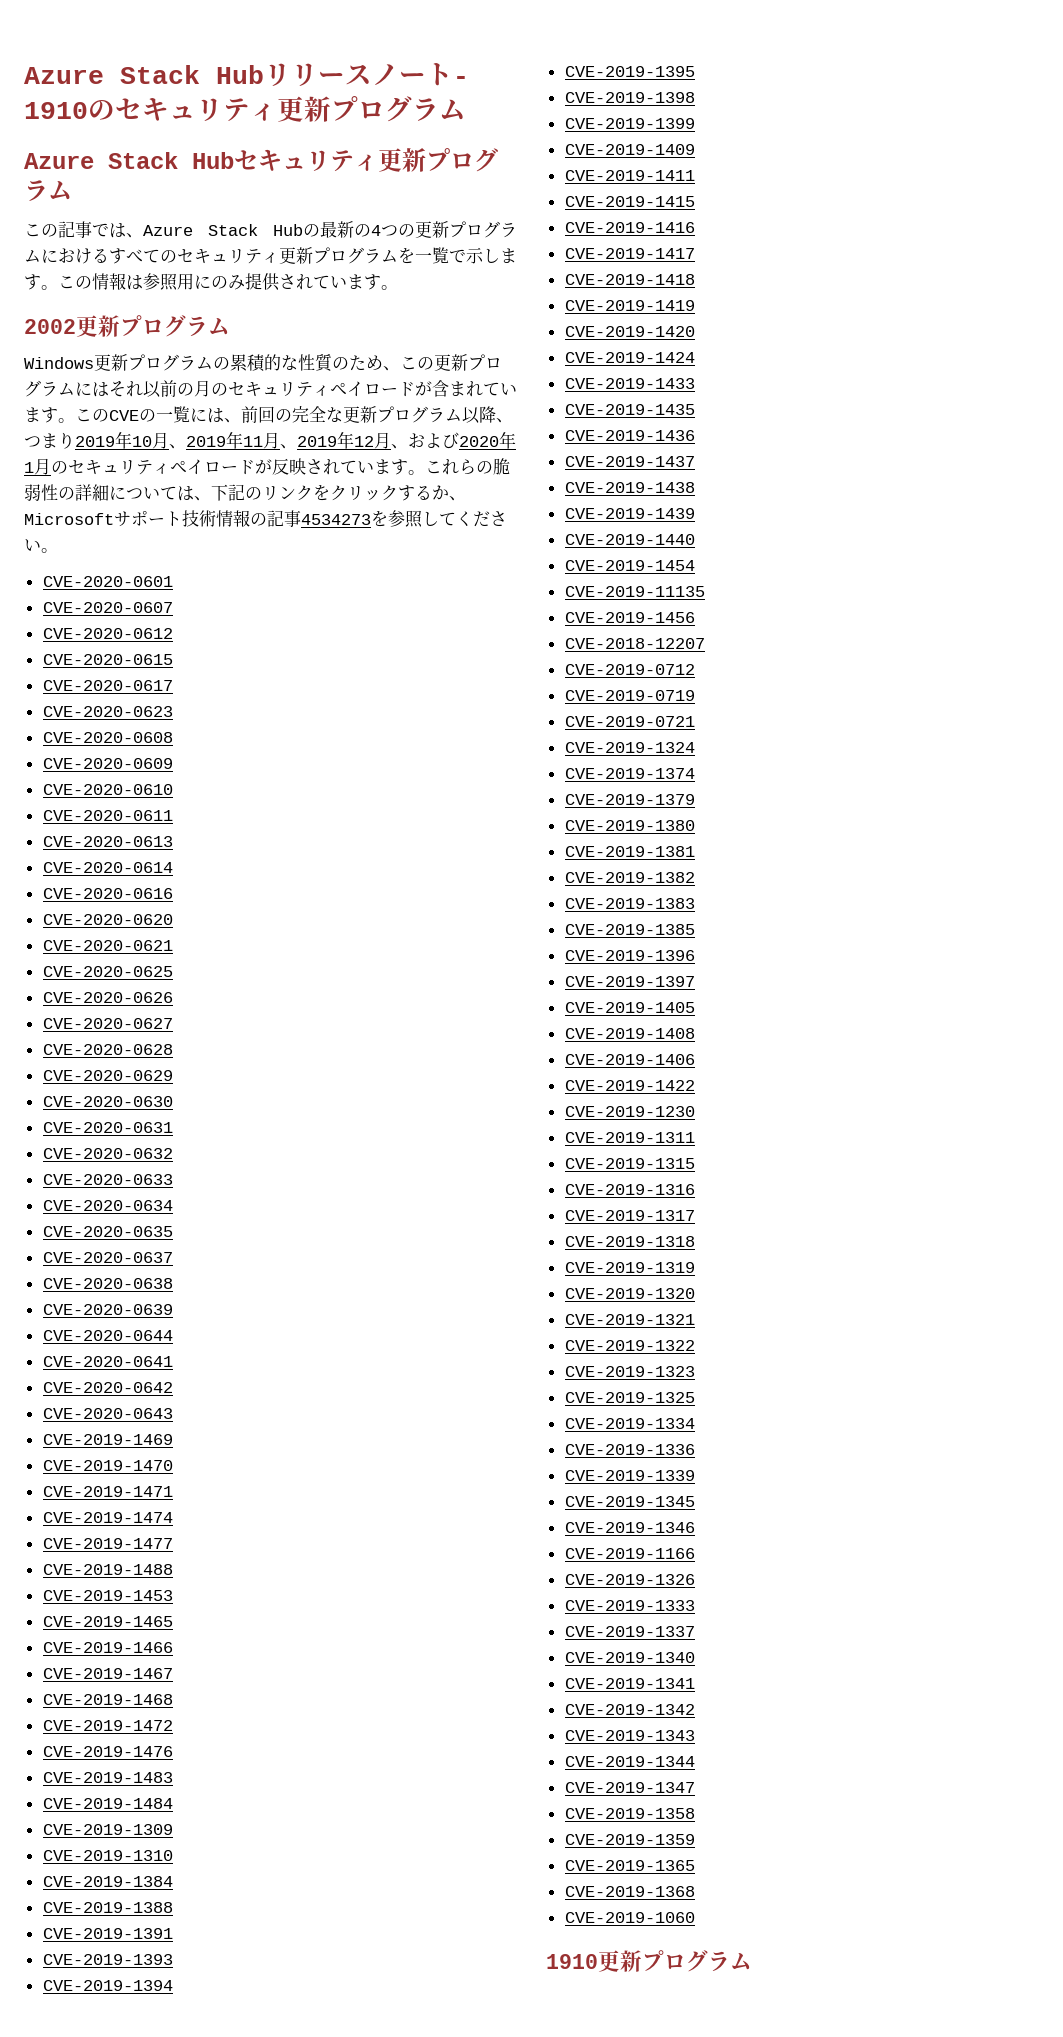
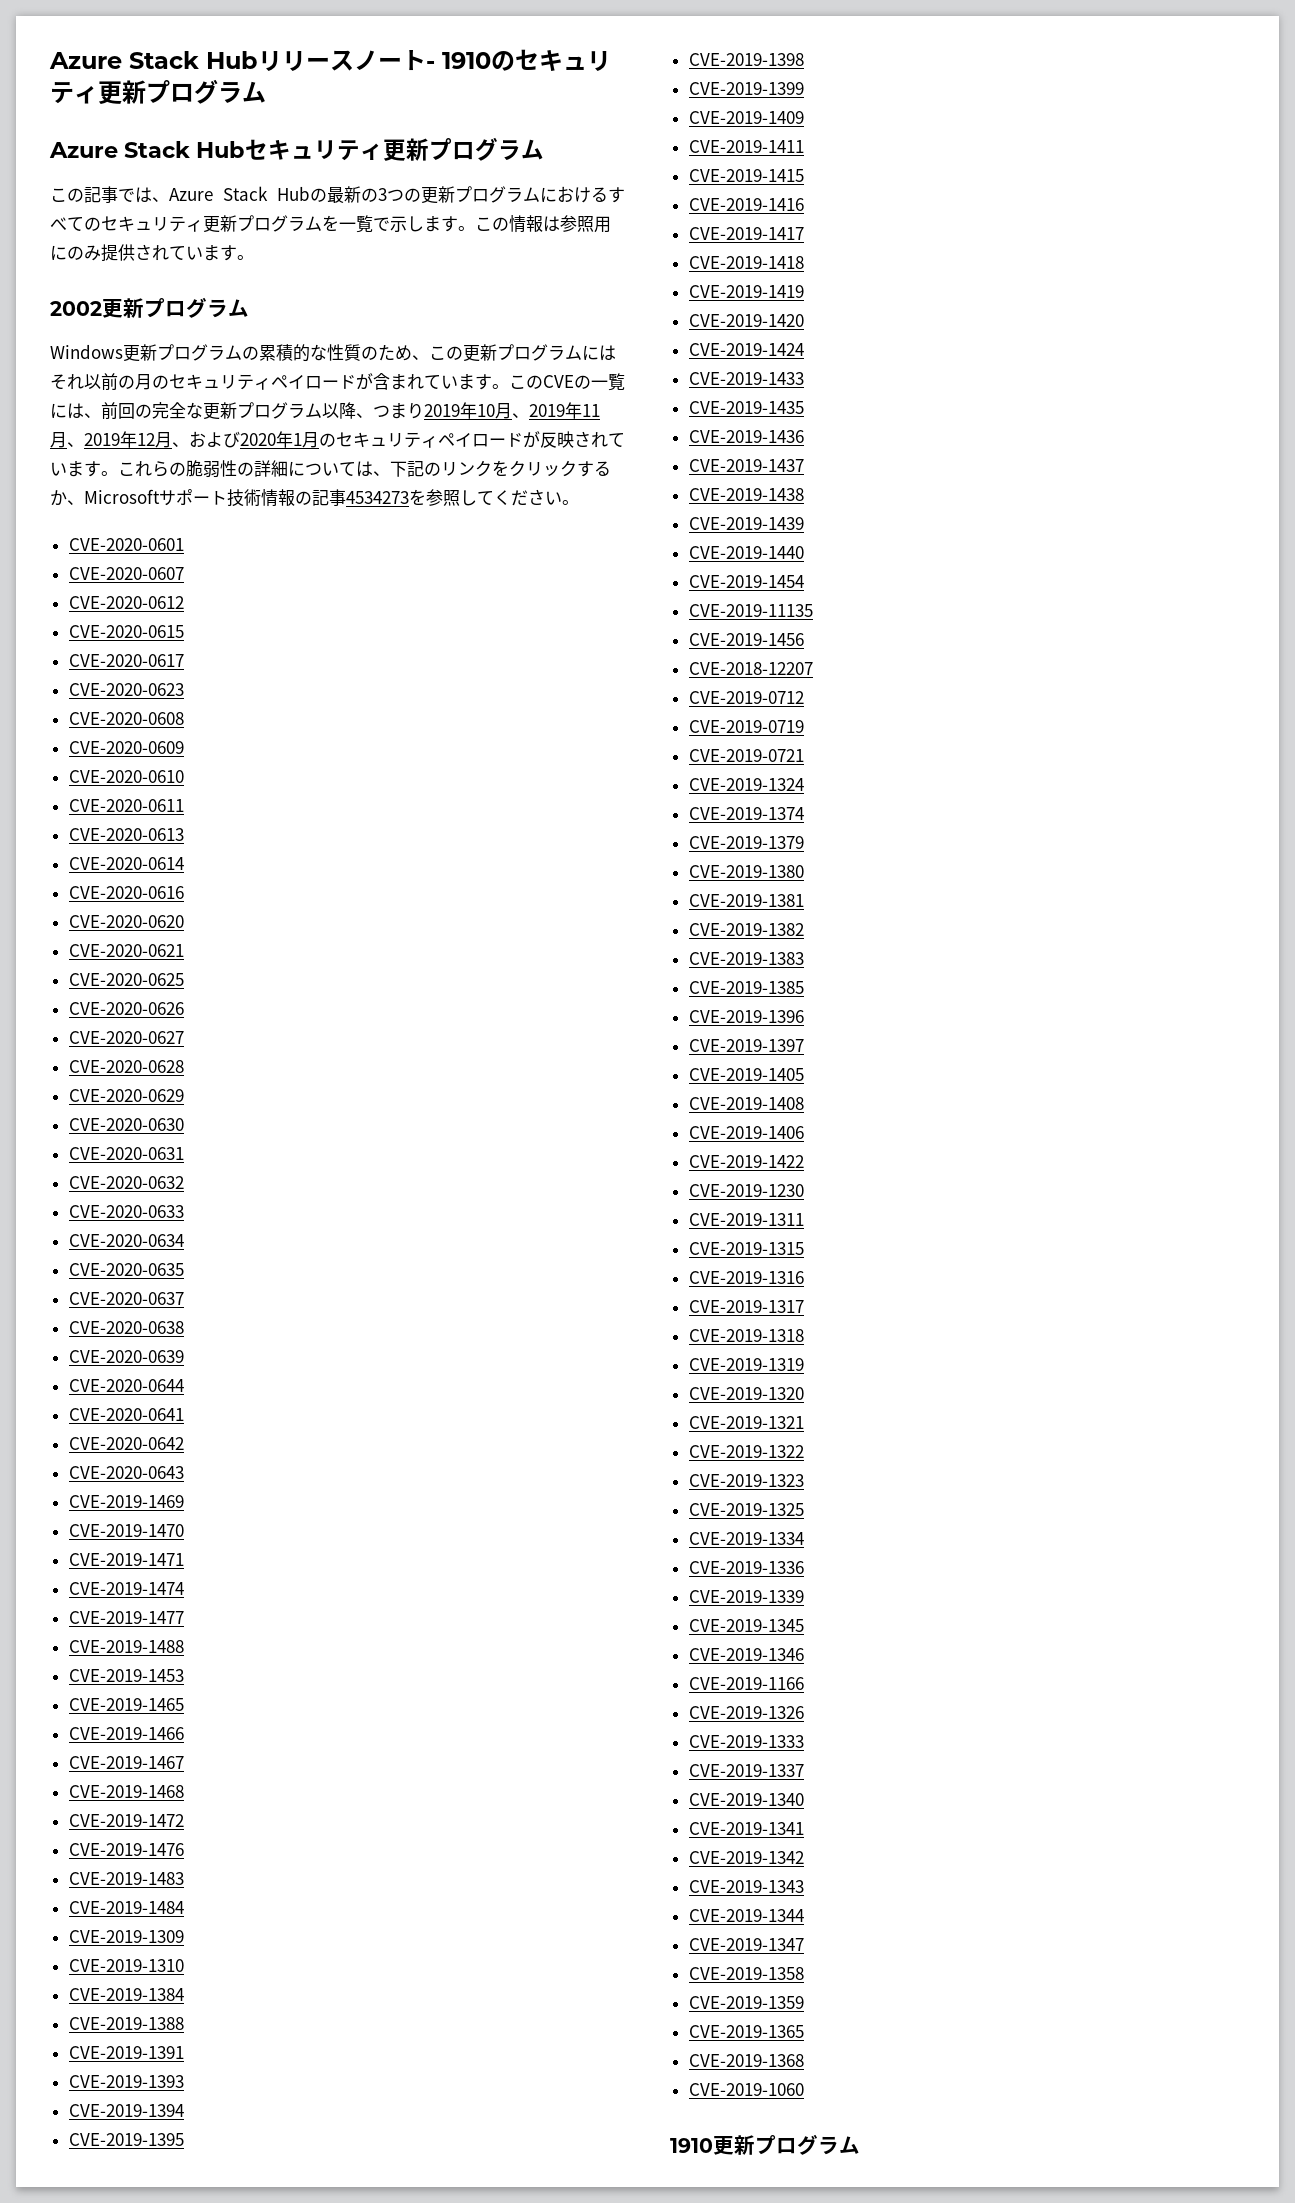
[371,225,381,236] 4 -> [377,188,387,201] 3

